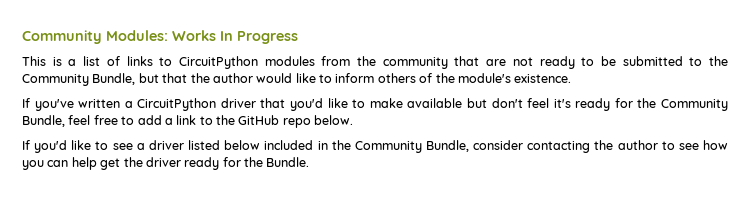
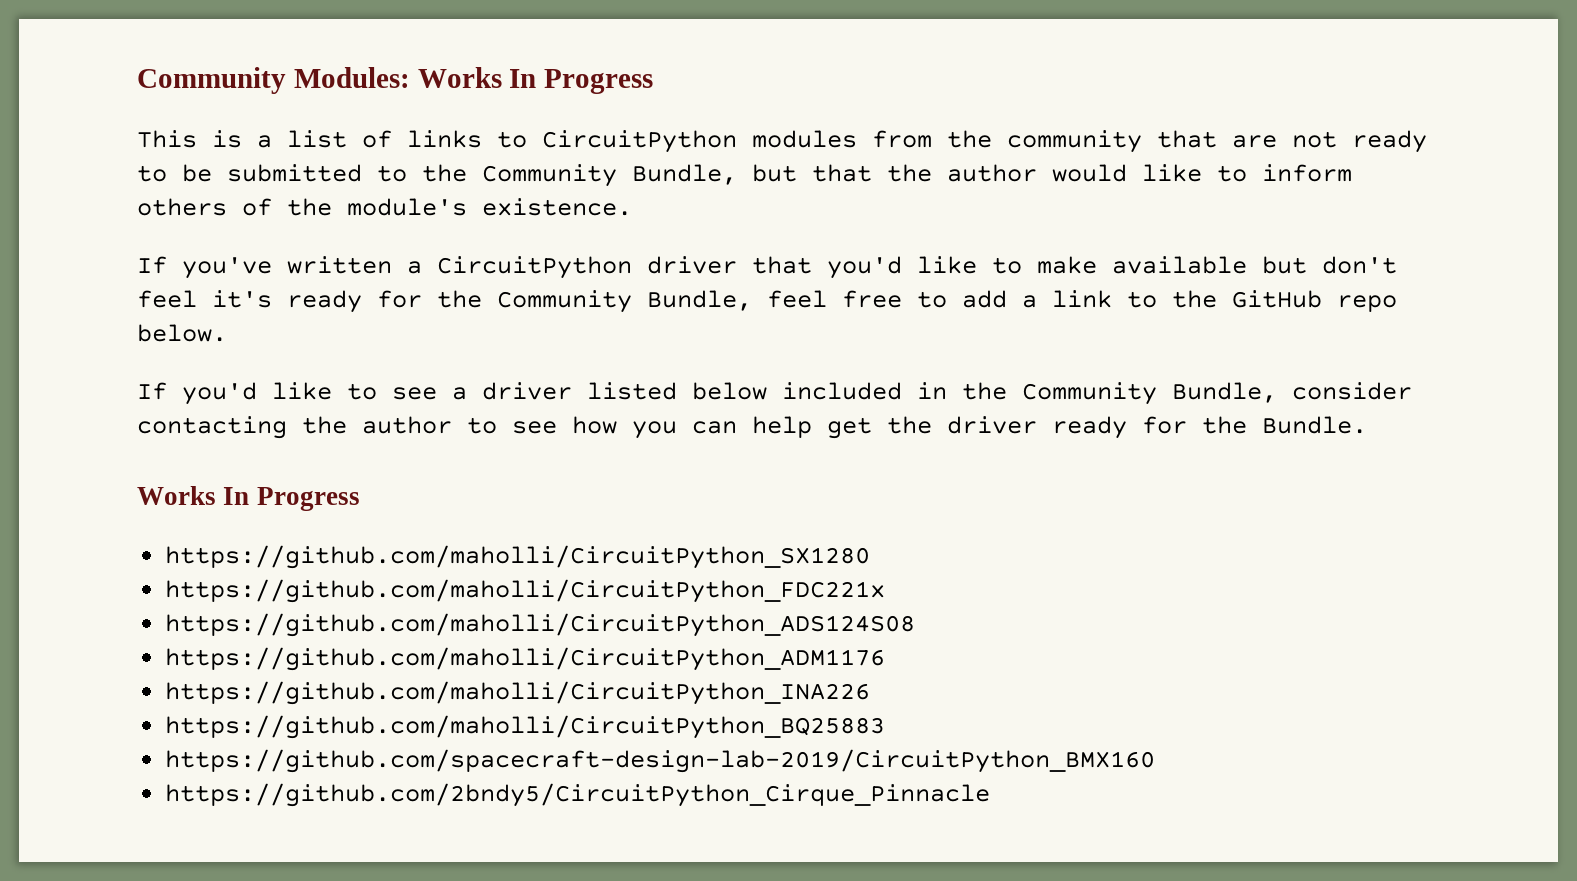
(310, 162) none -> [137,486,360,511] [165,545,871,569] [165,579,886,603] [165,613,916,637] [165,647,886,671] [165,681,871,705] [165,715,886,739] [165,749,1156,773] [165,783,991,807] // Works In Progress // https://github.com/maholli/CircuitPython_SX1280 // https://github.com/maholli/CircuitPython_FDC221x // https://github.com/maholli/CircuitPython_ADS124S08 // https://github.com/maholli/CircuitPython_ADM1176 // https://github.com/maholli/CircuitPython_INA226 // https://github.com/maholli/CircuitPython_BQ25883 // https://github.com/spacecraft-design-lab-2019/CircuitPython_BMX160 // https://github.com/2bndy5/CircuitPython_Cirque_Pinnacle

